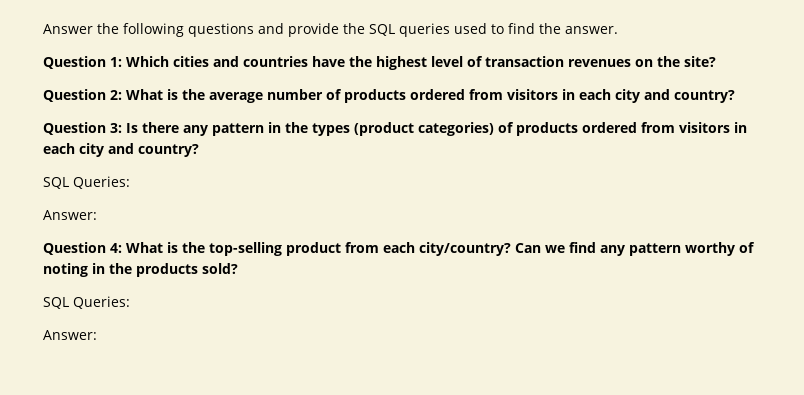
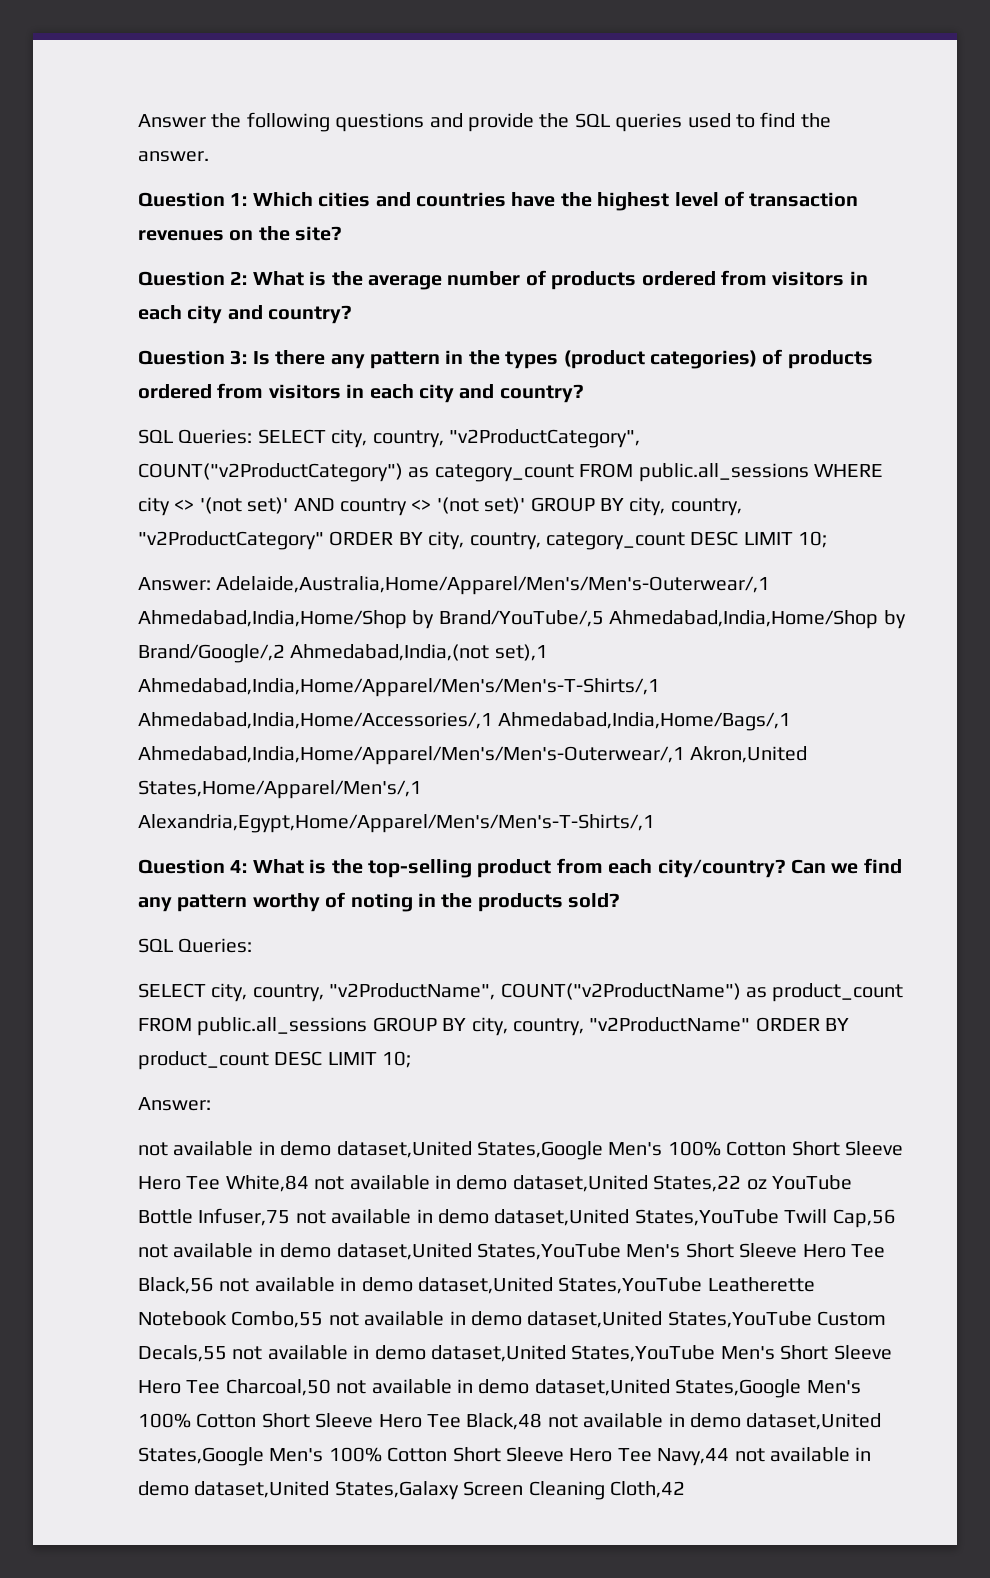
[43,210,97,220] // Answer: -> [257,429,640,448] [138,463,883,482] [138,497,742,516] [138,531,828,550] [138,576,771,595] [138,610,906,629] [138,644,548,663] [138,678,660,697] [138,712,792,731] [138,746,808,765] [138,780,422,799] [138,814,655,833] SELECT city, country, "v2ProductCategory", COUNT("v2ProductCategory") as category_count FROM public.all_sessions WHERE city <> '(not set)' AND country <> '(not set)' GROUP BY city, country, "v2ProductCategory" ORDER BY city, country, category_count DESC LIMIT 10; // Answer: Adelaide,Australia,Home/Apparel/Men's/Men's-Outerwear/,1 Ahmedabad,India,Home/Shop by Brand/YouTube/,5 Ahmedabad,India,Home/Shop by Brand/Google/,2 Ahmedabad,India,(not set),1 Ahmedabad,India,Home/Apparel/Men's/Men's-T-Shirts/,1 Ahmedabad,India,Home/Accessories/,1 Ahmedabad,India,Home/Bags/,1 Ahmedabad,India,Home/Apparel/Men's/Men's-Outerwear/,1 Akron,United States,Home/Apparel/Men's/,1 Alexandria,Egypt,Home/Apparel/Men's/Men's-T-Shirts/,1
[43,330,97,340] Answer: -> [138,983,904,1002] [138,1017,850,1036] [138,1051,412,1070] [138,1097,211,1111] [138,1141,903,1160] [138,1175,852,1192] [138,1208,896,1228] [138,1243,885,1260] [138,1277,815,1294] [138,1311,887,1328] [138,1345,892,1362] [138,1379,861,1398] [138,1413,882,1430] [138,1447,872,1466] [138,1481,685,1500] SELECT city, country, "v2ProductName", COUNT("v2ProductName") as product_count FROM public.all_sessions GROUP BY city, country, "v2ProductName" ORDER BY product_count DESC LIMIT 10; // Answer: // not available in demo dataset,United States,Google Men's 100% Cotton Short Sleeve Hero Tee White,84 not available in demo dataset,United States,22 oz YouTube Bottle Infuser,75 not available in demo dataset,United States,YouTube Twill Cap,56 not available in demo dataset,United States,YouTube Men's Short Sleeve Hero Tee Black,56 not available in demo dataset,United States,YouTube Leatherette Notebook Combo,55 not available in demo dataset,United States,YouTube Custom Decals,55 not available in demo dataset,United States,YouTube Men's Short Sleeve Hero Tee Charcoal,50 not available in demo dataset,United States,Google Men's 100% Cotton Short Sleeve Hero Tee Black,48 not available in demo dataset,United States,Google Men's 100% Cotton Short Sleeve Hero Tee Navy,44 not available in demo dataset,United States,Galaxy Screen Cleaning Cloth,42

